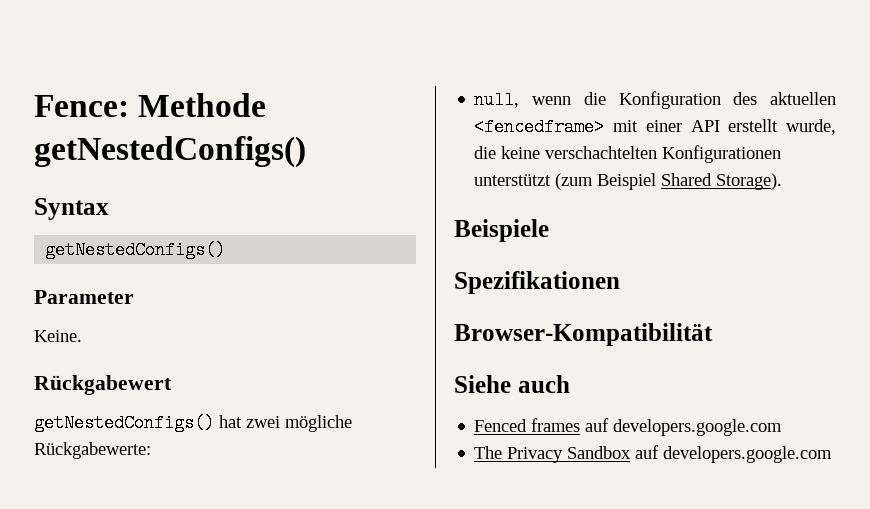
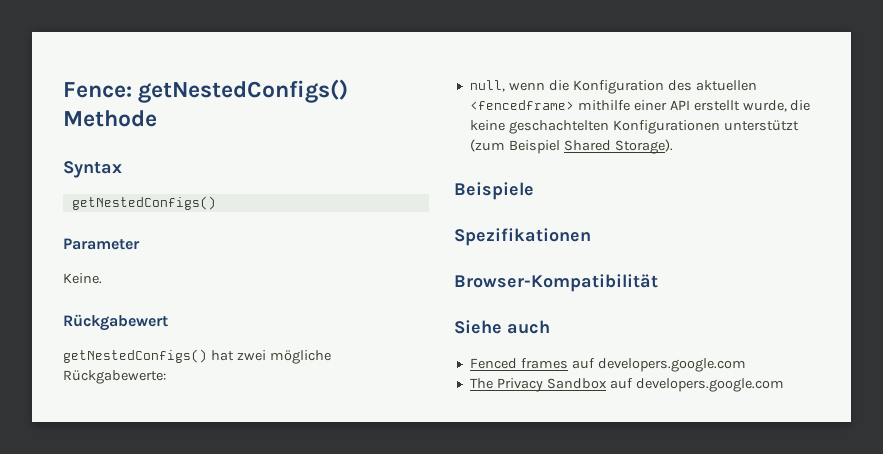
(129, 106) none -> [138,79,349,103] getNestedConfigs()
[34,136,306,168] getNestedConfigs() -> (157, 118) none
[613,120,639,132] mit -> [577,100,630,111] mithilfe
[545,146,658,159] verschachtelten -> [508,120,609,134] geschachtelten

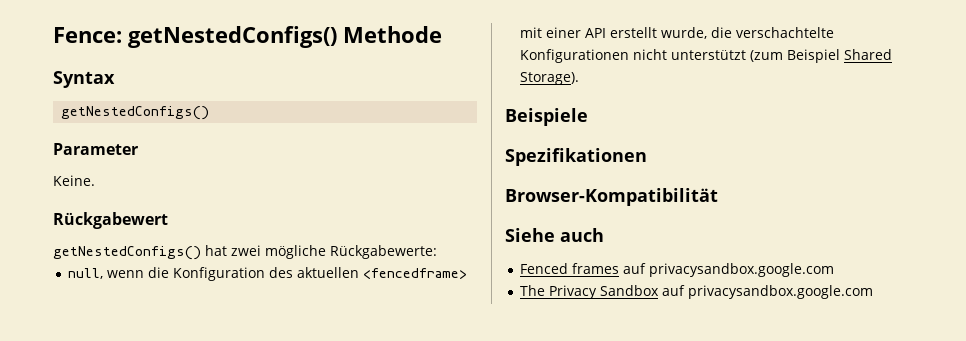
[577,100,630,111] mithilfe -> [520,27,543,38] mit
[469,120,720,134] keine geschachtelten Konfigurationen -> [736,27,835,38] [520,49,668,63] verschachtelte Konfigurationen nicht
[597,358,746,372] developers.google.com -> [649,263,835,277] privacysandbox.google.com
[635,378,784,392] developers.google.com -> [688,285,874,299] privacysandbox.google.com

